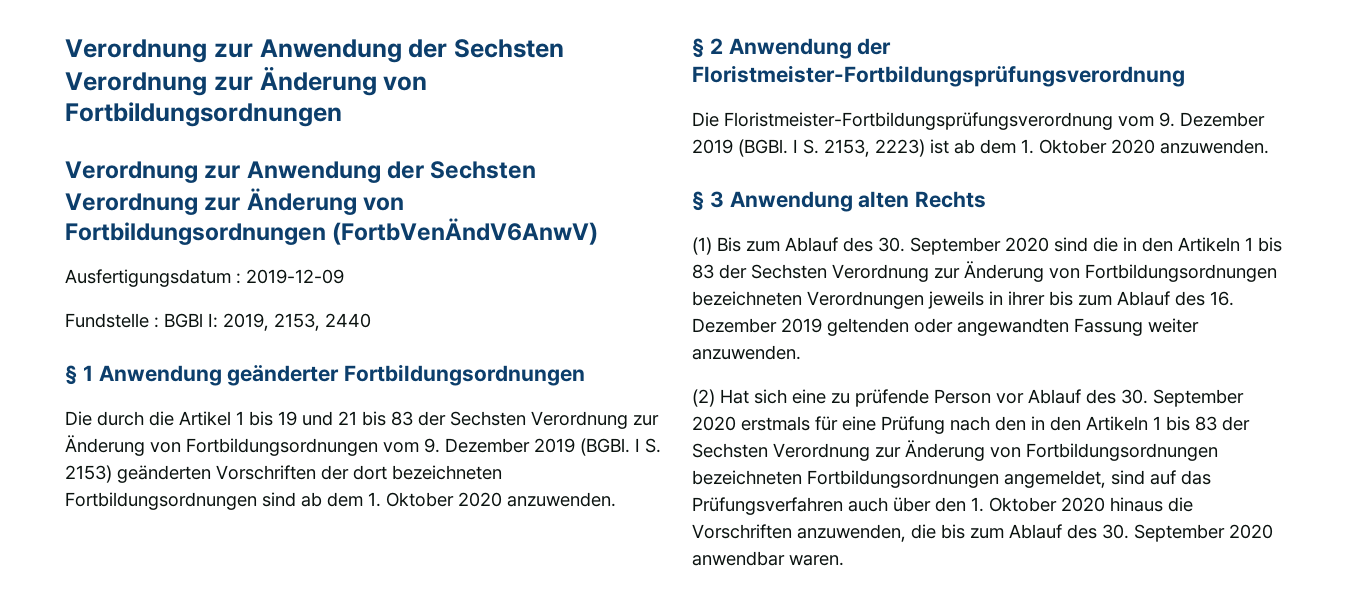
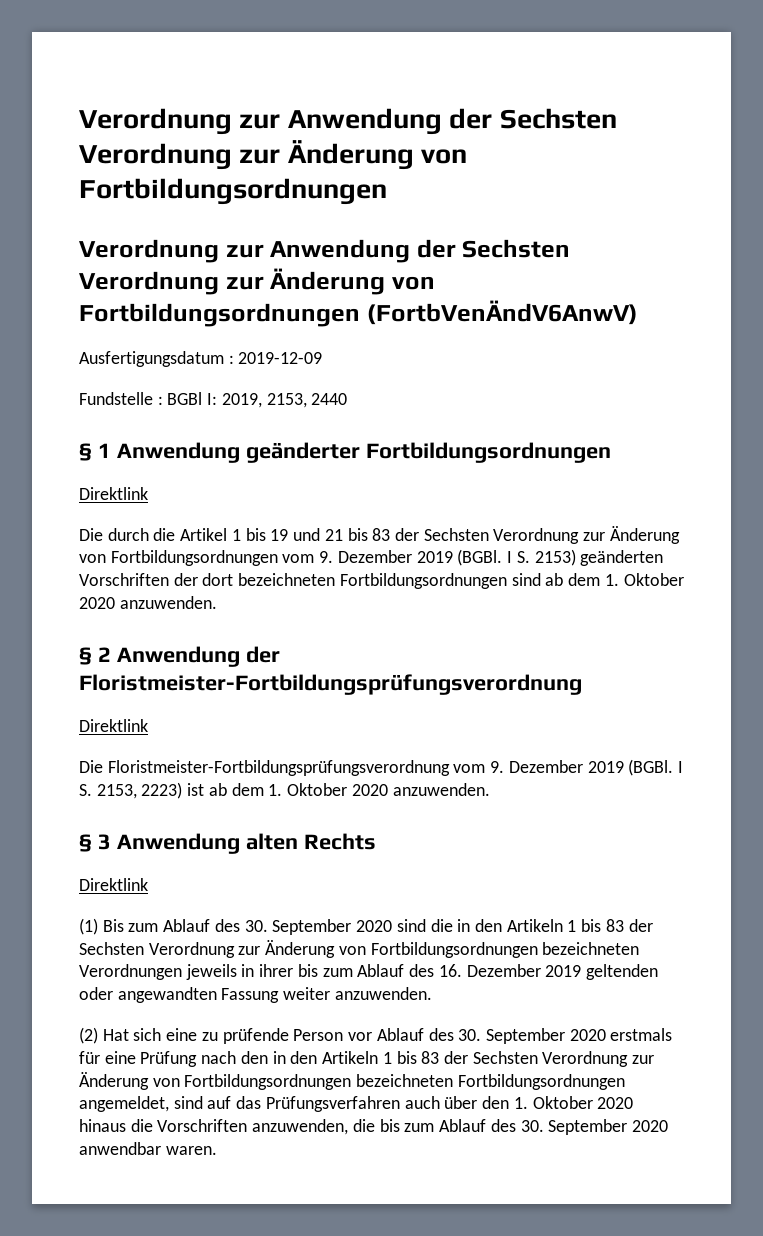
(586, 375) none -> [79,487,148,500] // Direktlink
(1185, 76) none -> [79,719,148,732] // Direktlink
(987, 199) none -> [79,878,148,891] // Direktlink

